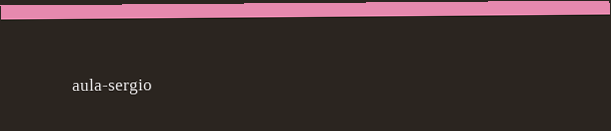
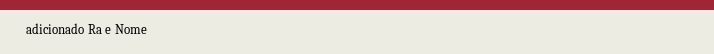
[72,78,153,95] aula-sergio -> [26,23,147,34] adicionado Ra e Nome

